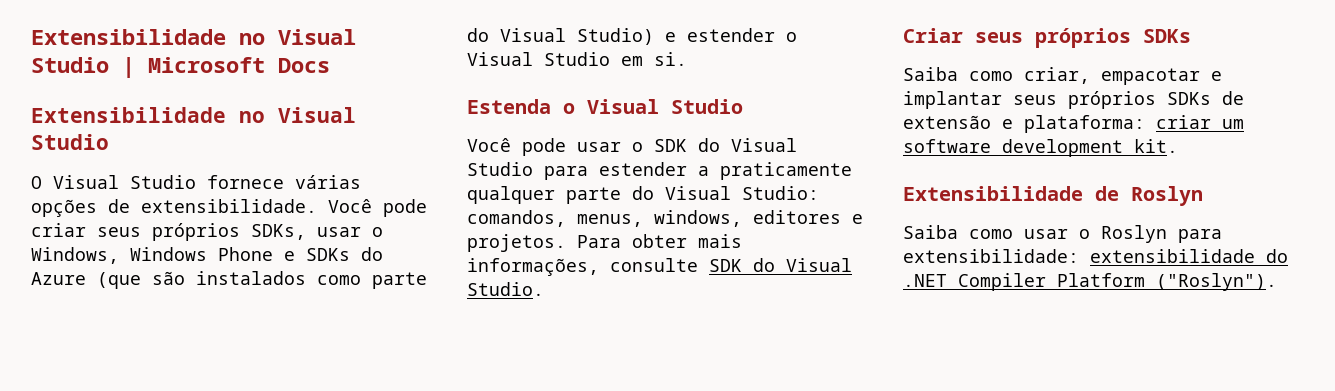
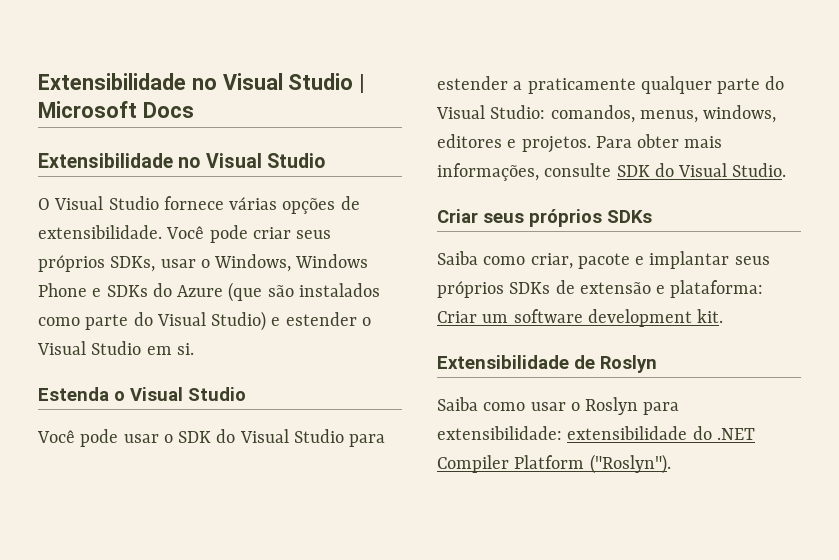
[1101,68,1200,85] empacotar -> [577,253,630,269] pacote
[1156,115,1211,129] criar -> [437,311,477,323] Criar

